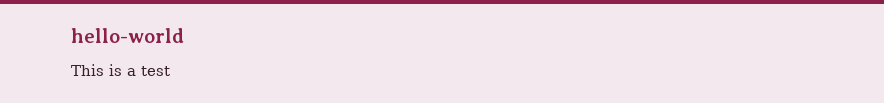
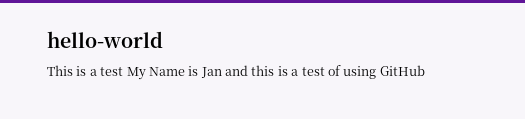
(170, 71) none -> [126,65,425,80] My Name is Jan and this is a test of using GitHub

